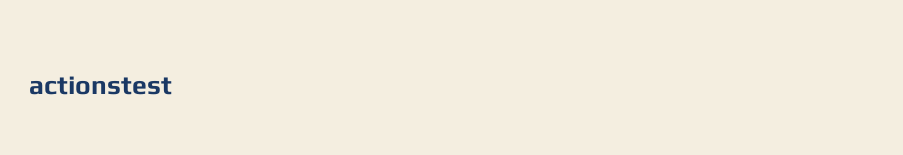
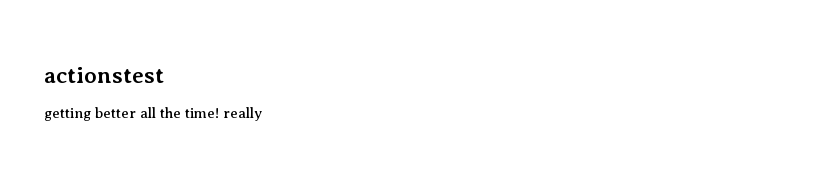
(172, 85) none -> [44,107,262,121] // getting better all the time! really

